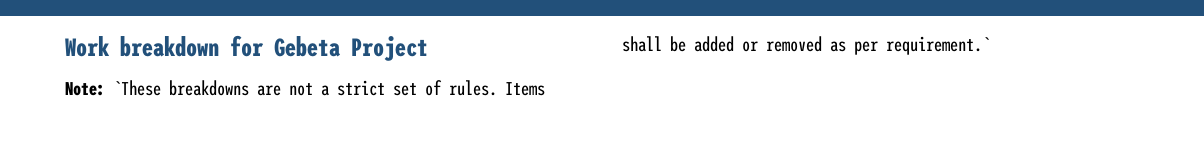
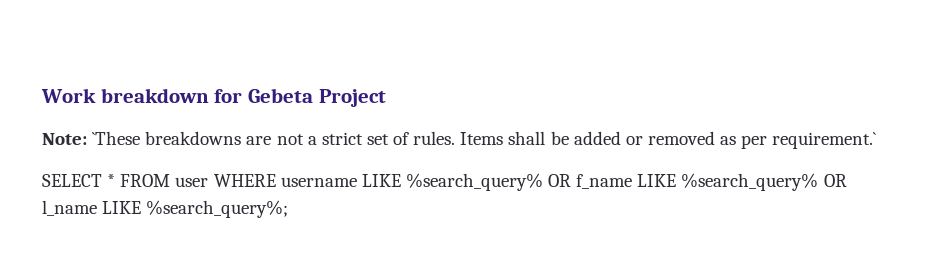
(990, 45) none -> [42,173,847,191] [42,200,289,218] // SELECT * FROM user WHERE username LIKE %search_query% OR f_name LIKE %search_query% OR l_name LIKE %search_query%;

